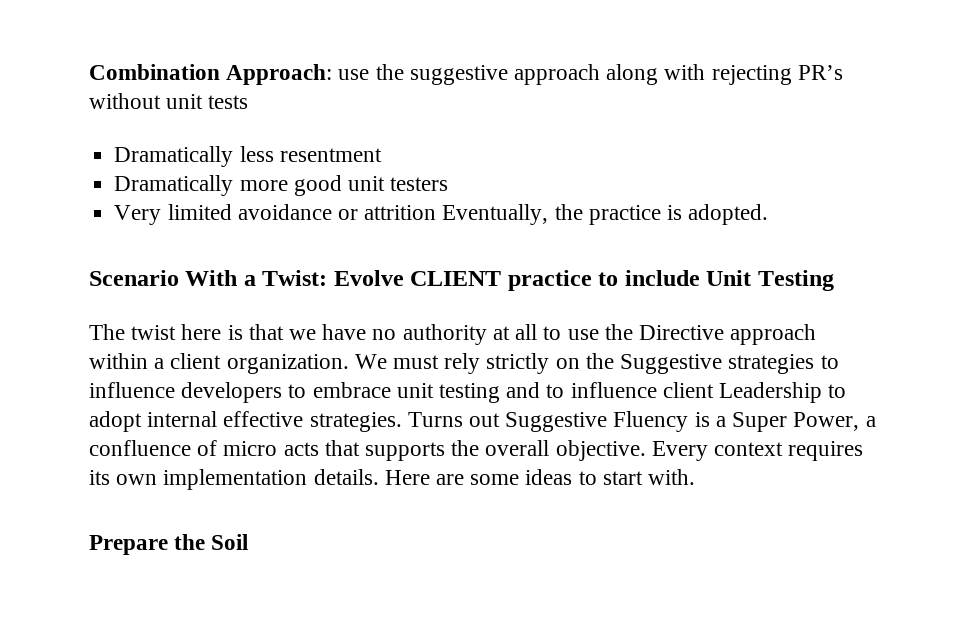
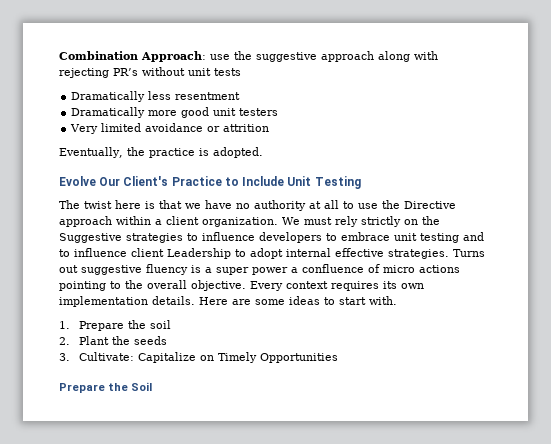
(437, 212) none -> (270, 128) //
[89,270,700,291] Scenario With a Twist: Evolve CLIENT practice to include -> [59,176,285,186] Evolve Our Client's Practice to Include
[505,411,860,432] Suggestive Fluency is a Super Power, -> [81,264,288,275] suggestive fluency is a super power
[283,440,446,461] acts that supports -> [419,265,460,273] [59,281,121,291] actions pointing to
(696, 477) none -> [59,320,172,331] [59,336,168,345] [59,352,339,363] // 1. Prepare the soil // 2. Plant the seeds // 3. Cultivate: Capitalize on Timely Opportunities

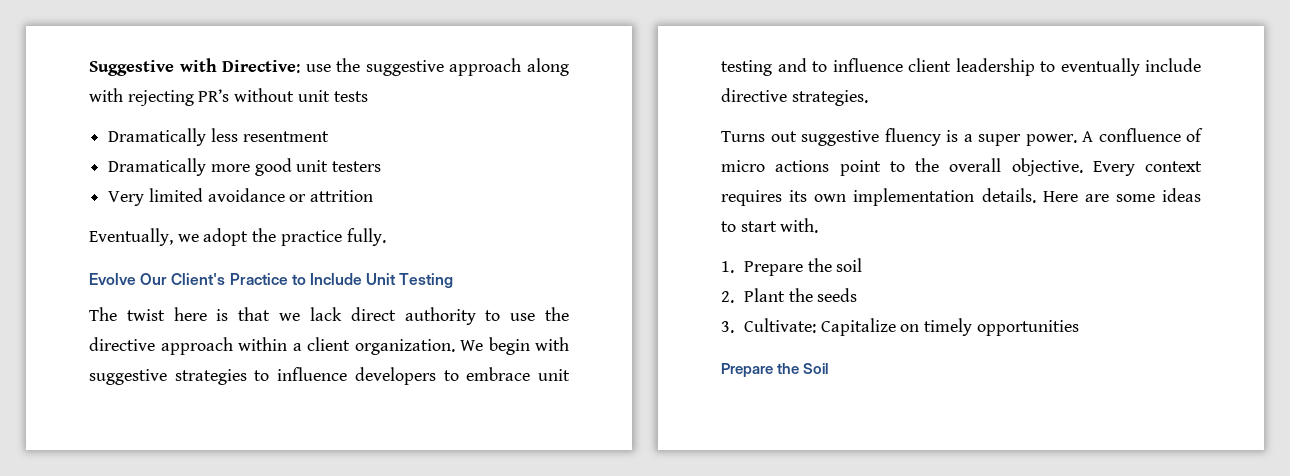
[59,51,206,62] Combination Approach: -> [89,58,301,76] Suggestive with Directive:
[126,147,263,158] the practice is adopted. -> [177,228,386,246] we adopt the practice fully.
[205,200,339,211] have no authority at all -> [309,307,476,325] lack direct authority
[404,201,456,209] Directive -> [89,337,155,351] directive
[304,216,440,227] [59,233,122,243] must rely strictly on the Suggestive -> [488,337,569,355] [89,369,167,385] begin with suggestive
[167,248,384,259] Leadership to adopt internal effective -> [955,58,1201,76] [721,88,787,102] leadership to eventually include directive
(449, 254) none -> (868, 98) //
[252,267,298,275] power a -> [1025,131,1093,146] power. A
[59,281,106,291] pointing -> [839,160,881,176] point
[218,352,339,363] Timely Opportunities -> [924,318,1079,336] timely opportunities

